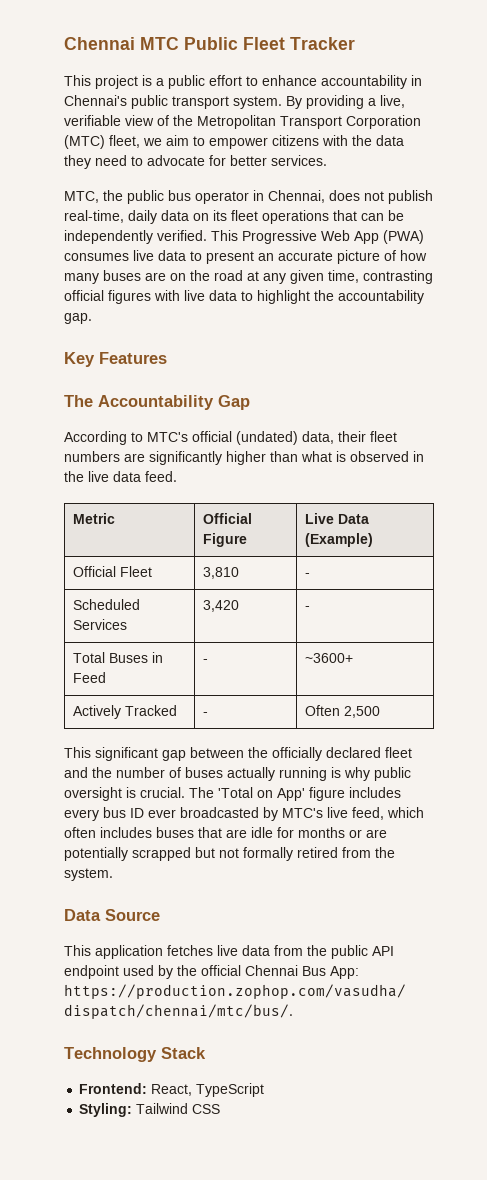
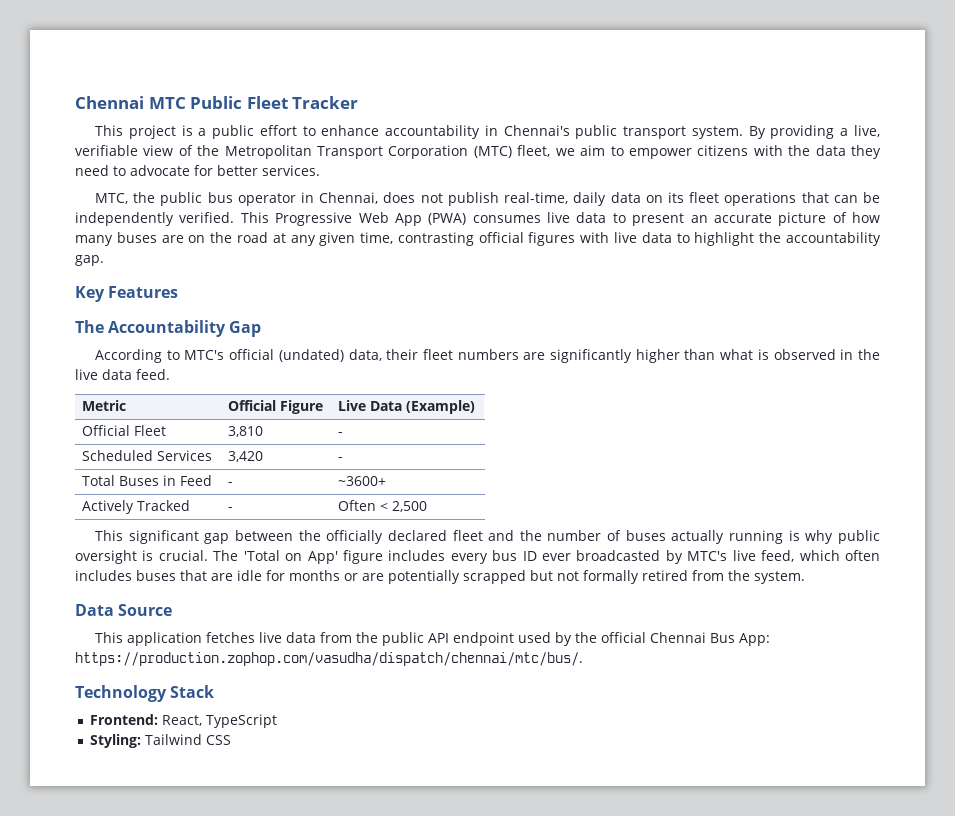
(340, 710) none -> [379,503,388,511] <

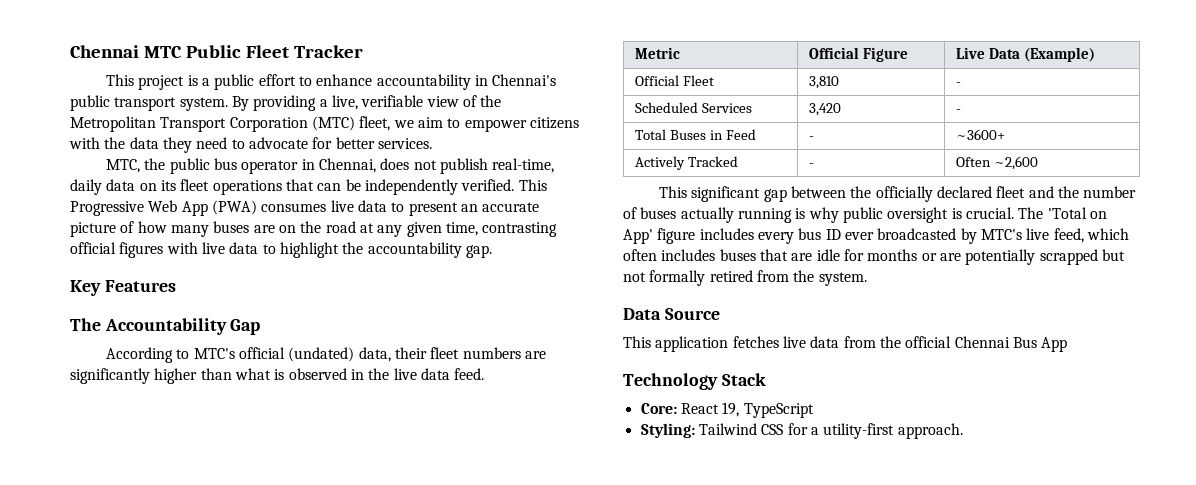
[379,501,427,512] < 2,500 -> [994,156,1039,170] ~2,600
[381,632,597,646] public API endpoint used by the -> (901, 342) none
[738,633,770,646] [75,652,583,666] App: https://production.zophop.com/vasudha/dispatch/chennai/mtc/bus/. -> [1041,337,1068,352] App
[89,714,202,726] Frontend: React, -> [640,402,740,417] Core: React 19,
(231, 740) none -> [787,423,963,439] for a utility-first approach.

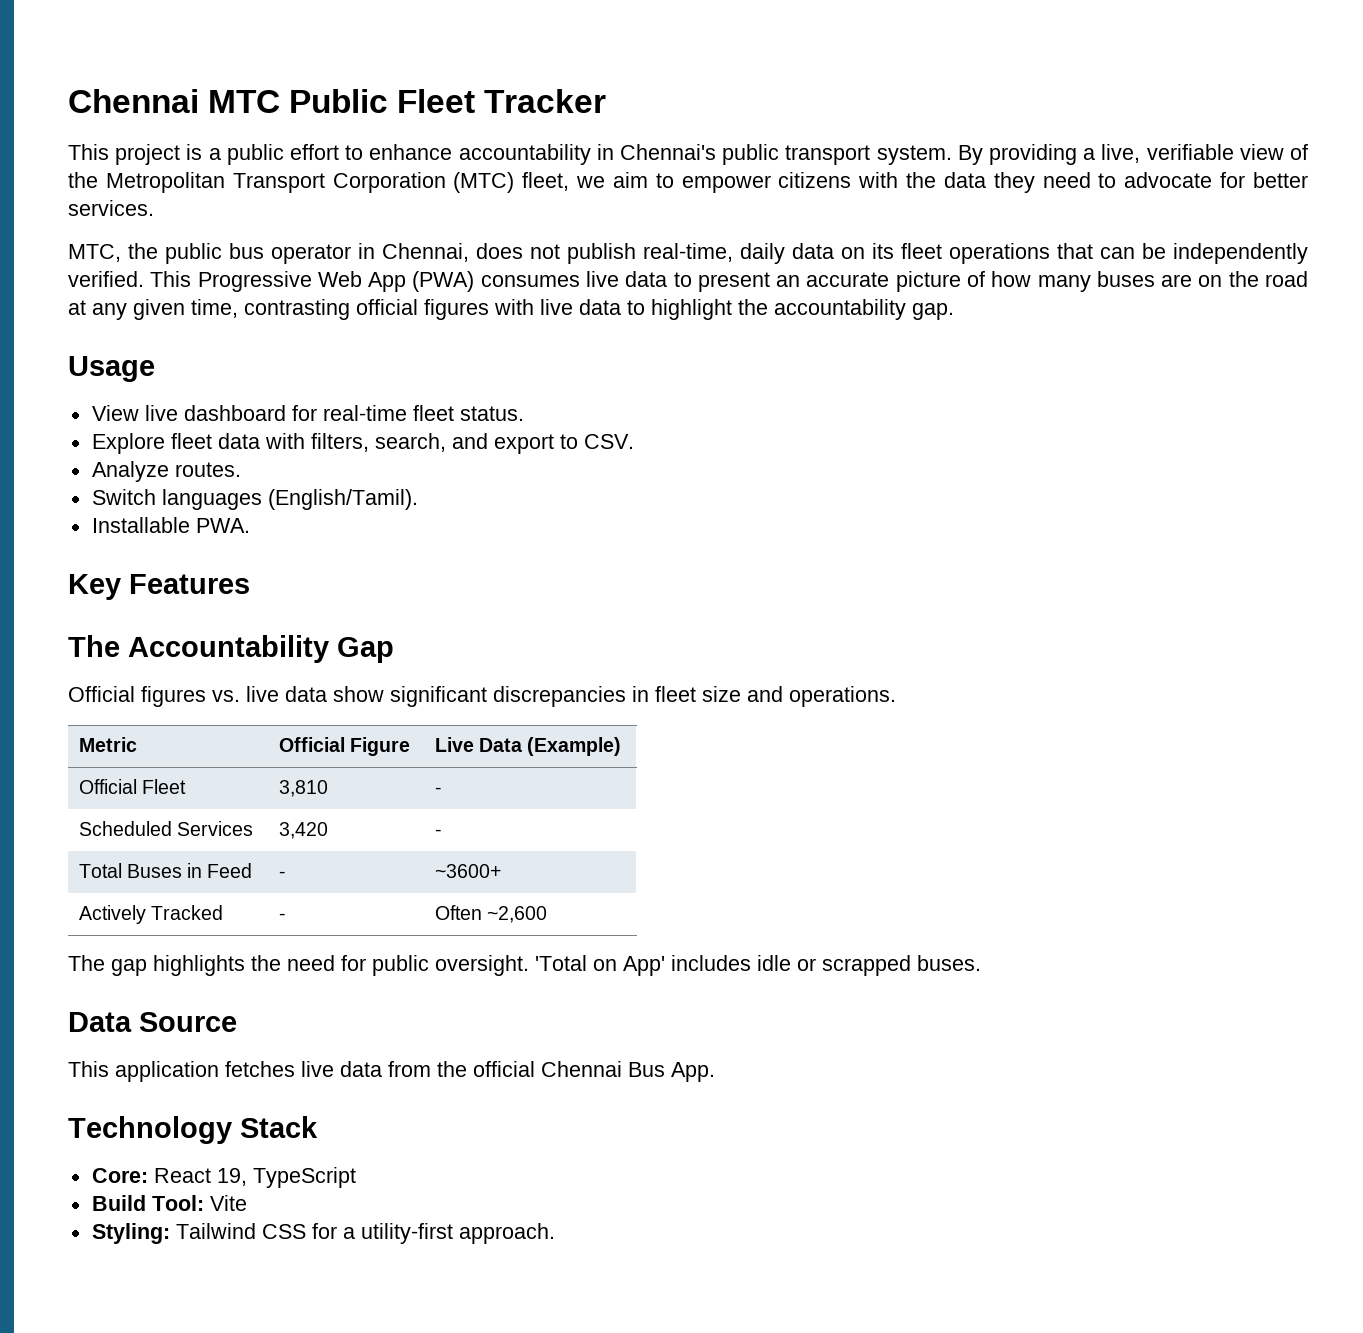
(492, 251) none -> [68,356,155,382] [91,405,524,421] [91,433,634,454] [91,461,241,482] [91,489,418,510] [91,517,250,533] // Usage // View live dashboard for real-time fleet status. // Explore fleet data with filters, search, and export to CSV. // Analyze routes. // Switch languages (English/Tamil). // Installable PWA.
[106,347,546,363] [70,368,485,384] According to MTC's official (undated) data, their fleet numbers are significantly higher than what is observed in the live data feed. -> [68,686,896,707] Official figures vs. live data show significant discrepancies in fleet size and operations.
[659,186,1137,202] [623,207,1107,223] [623,228,1129,244] [623,249,1125,265] [623,270,867,286] This significant gap between the officially declared fleet and the number of buses actually running is why public oversight is crucial. The 'Total on App' figure includes every bus ID ever broadcasted by MTC's live feed, which often includes buses that are idle for months or are potentially scrapped but not formally retired from the system. -> [68,955,981,976] The gap highlights the need for public oversight. 'Total on App' includes idle or scrapped buses.
[1041,337,1068,352] App -> [671,1062,715,1082] App.
(814, 410) none -> [91,1195,247,1211] // Build Tool: Vite

